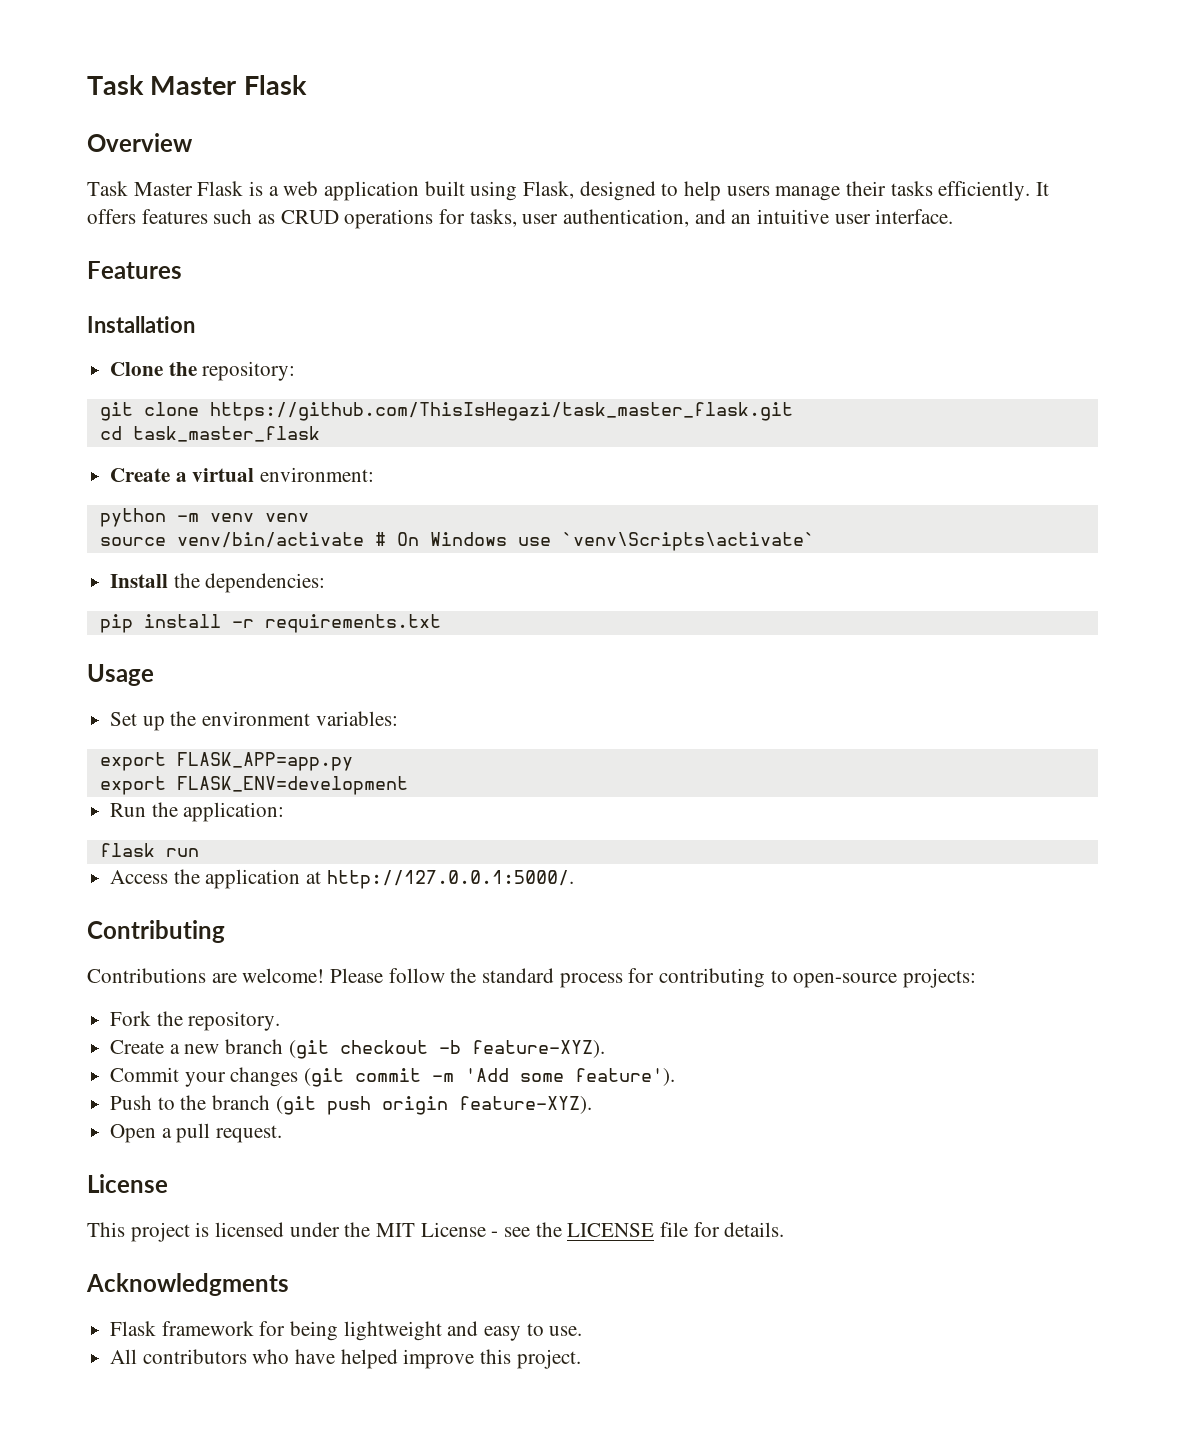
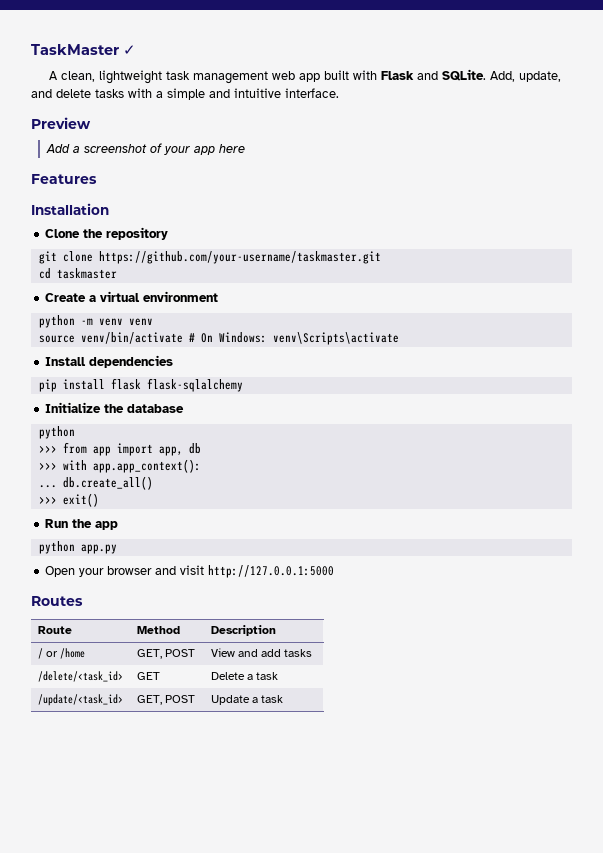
[87,75,307,95] [87,133,193,152] [87,181,1050,201] [87,209,954,229] Task Master Flask // Overview // Task Master Flask is a web application built using Flask, designed to help users manage their tasks efficiently. It offers features such as CRUD operations for tasks, user authentication, and an intuitive user interface. -> [31,44,136,55] [49,69,562,84] [31,88,339,100] [31,117,91,129] [46,143,246,155] TaskMaster ✓ // A clean, lightweight task management web app built with Flask and SQLite. Add, update, and delete tasks with a simple and intuitive interface. // Preview // Add a screenshot of your app here
[202,361,296,381] repository: -> [106,227,169,240] repository
[209,402,793,421] https://github.com/ThisIsHegazi/task_master_flask.git -> [98,251,381,264] https://github.com/your-username/taskmaster.git
[132,426,320,442] task_master_flask -> [56,268,117,279] taskmaster
[260,467,375,482] environment: -> [143,291,219,302] environment
[429,532,815,551] Windows use `venv\Scripts\activate` -> [218,332,399,345] Windows: venv\Scripts\activate
[173,573,326,593] the dependencies: -> [89,355,174,368] dependencies
[231,614,441,633] [87,664,154,686] [110,711,398,731] [99,752,353,771] [99,776,408,795] [110,802,285,822] [99,843,199,857] [110,869,574,889] [87,920,225,943] [87,968,977,988] [110,1011,281,1031] [110,1039,605,1059] [110,1067,676,1087] [110,1095,592,1115] [110,1123,283,1143] [87,1174,168,1193] [87,1222,785,1242] [86,1273,289,1296] [110,1321,583,1341] [110,1349,581,1369] -r requirements.txt // Usage // Set up the environment variables: // export FLASK_APP=app.py // export FLASK_ENV=development // Run the application: // flask run // Access the application at http://127.0.0.1:5000/. // Contributing // Contributions are welcome! Please follow the standard process for contributing to open-source projects: // Fork the repository. // Create a new branch (git checkout -b feature-XYZ). // Commit your changes (git commit -m 'Add some feature'). // Push to the branch (git push origin feature-XYZ). // Open a pull request. // License // This project is licensed under the MIT License - see the LICENSE file for details. // Acknowledgments // Flask framework for being lightweight and easy to use. // All contributors who have helped improve this project. -> [110,378,243,392] [45,402,185,413] [38,426,75,439] [38,442,201,456] [38,459,201,473] [38,476,153,490] [38,493,99,507] [45,519,119,530] [38,541,117,554] [45,565,335,578] [31,596,83,606] [37,626,72,634] [136,626,180,634] [210,625,276,636] [37,648,86,659] [136,649,196,659] [210,648,313,657] [37,671,123,682] [136,672,160,680] [210,672,279,680] [37,694,123,706] [136,695,196,705] [210,695,284,705] flask flask-sqlalchemy // Initialize the database // python // >>> from app import app, db // >>> with app.app_context(): // ... db.create_all() // >>> exit() // Run the app // python app.py // Open your browser and visit http://127.0.0.1:5000 // Routes // Route | Method | Description // / or /home | GET, POST | View and add tasks // /delete/<task_id> | GET | Delete a task // /update/<task_id> | GET, POST | Update a task

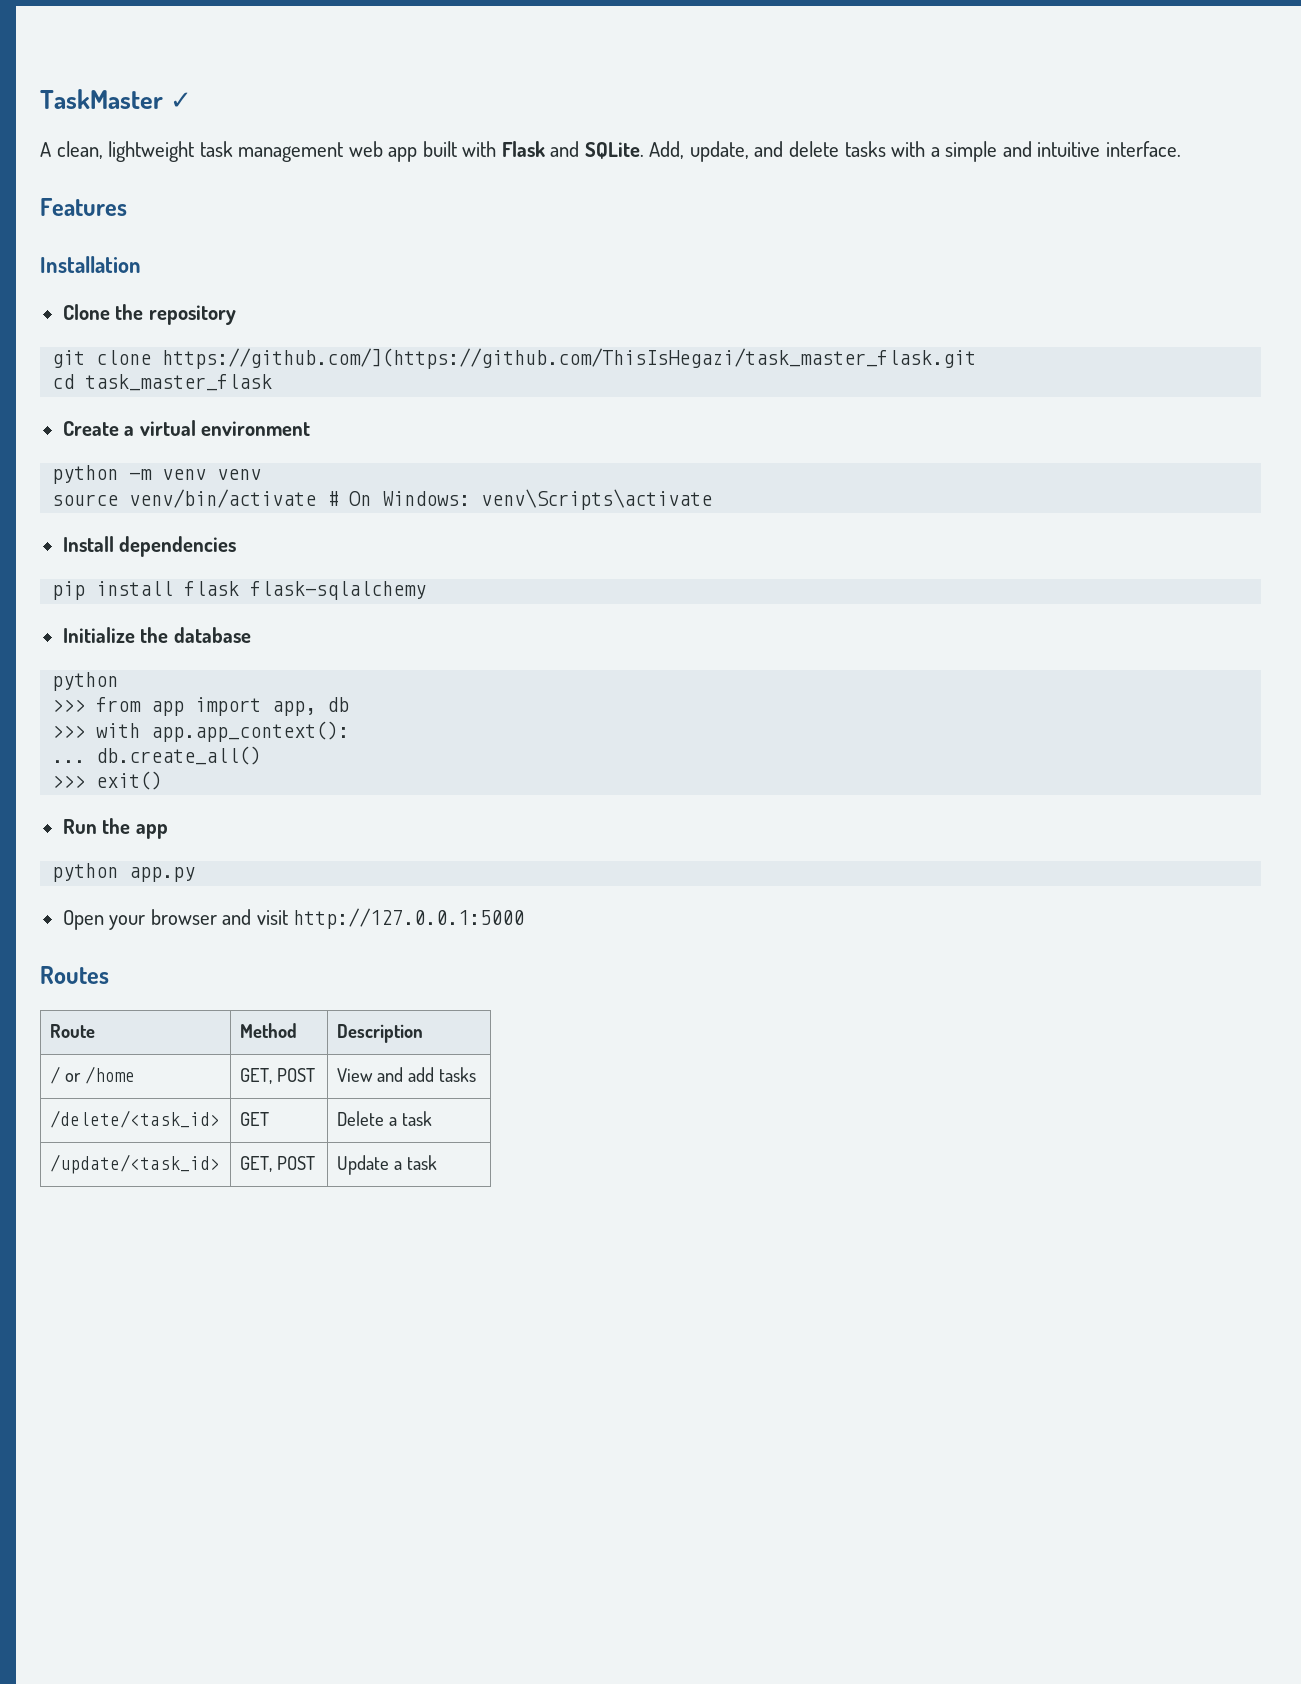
[31,117,91,129] [46,143,246,155] // Preview // Add a screenshot of your app here -> (1181, 149) none
[98,251,381,264] https://github.com/your-username/taskmaster.git -> [162,348,977,369] https://github.com/](https://github.com/ThisIsHegazi/task_master_flask.git
[56,268,117,279] taskmaster -> [85,374,273,391] task_master_flask

